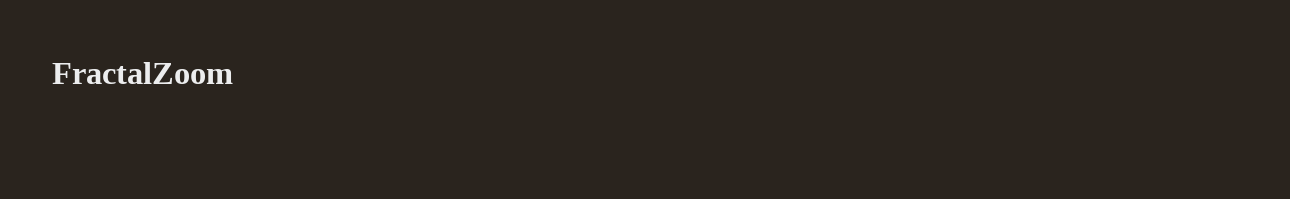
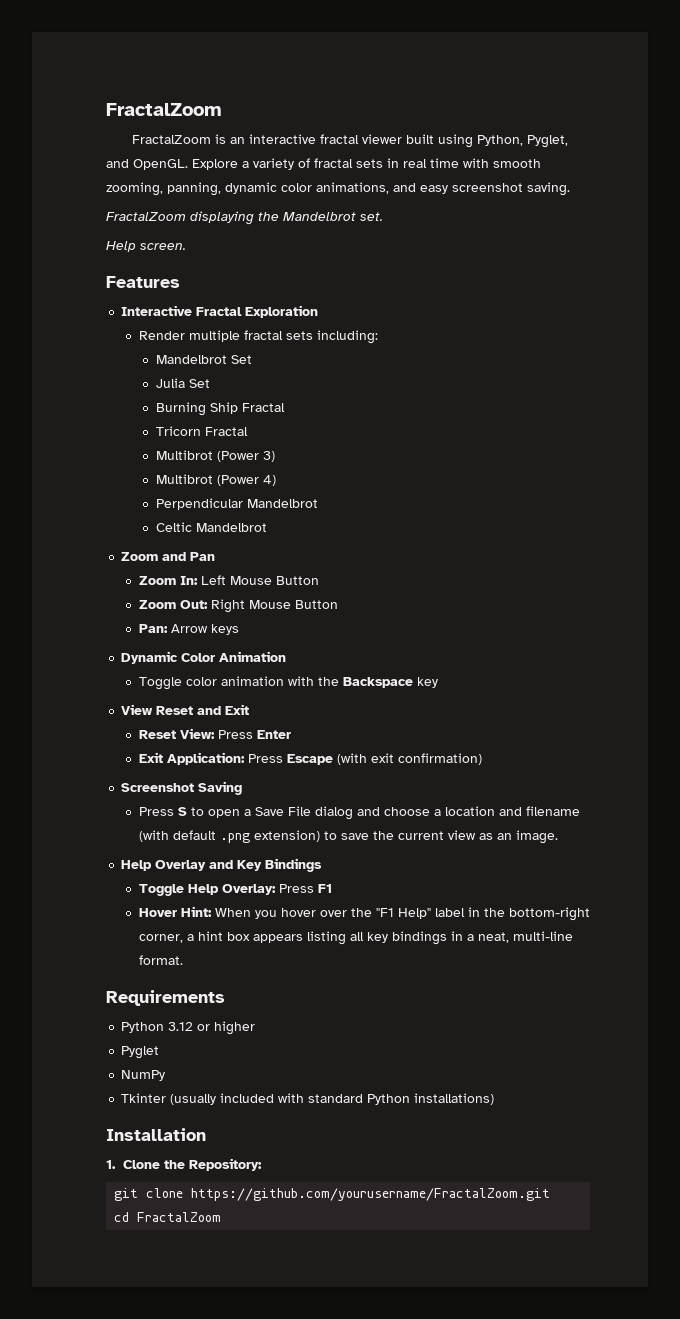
[52,62,233,84] FractalZoom -> [106,103,222,116] [131,134,568,148] [106,158,541,170] [106,182,570,196] [106,211,383,225] [106,241,186,252] [106,276,180,288] [121,305,319,318] [138,330,378,344] [155,355,252,364] [155,378,210,388] [155,402,285,416] [155,426,248,436] [155,450,275,462] [155,474,276,486] [155,498,318,510] [155,522,267,532] [121,552,216,561] [138,575,319,585] [138,599,338,613] [138,624,239,635] [121,651,287,664] [138,676,438,690] [121,704,250,715] [138,728,291,739] [138,752,482,765] [121,781,243,795] [138,806,580,820] [138,830,558,844] [121,858,323,872] [138,884,332,896] [138,906,590,921] [138,931,573,945] [138,955,183,965] [106,990,225,1006] [121,1021,256,1035] [121,1046,160,1059] [121,1070,166,1081] [121,1093,495,1105] [106,1128,206,1141] [106,1158,263,1171] [114,1188,551,1201] [114,1212,222,1222] FractalZoom // FractalZoom is an interactive fractal viewer built using Python, Pyglet, and OpenGL. Explore a variety of fractal sets in real time with smooth zooming, panning, dynamic color animations, and easy screenshot saving. // FractalZoom displaying the Mandelbrot set. // Help screen. // Features // Interactive Fractal Exploration // Render multiple fractal sets including: // Mandelbrot Set // Julia Set // Burning Ship Fractal // Tricorn Fractal // Multibrot (Power 3) // Multibrot (Power 4) // Perpendicular Mandelbrot // Celtic Mandelbrot // Zoom and Pan // Zoom In: Left Mouse Button // Zoom Out: Right Mouse Button // Pan: Arrow keys // Dynamic Color Animation // Toggle color animation with the Backspace key // View Reset and Exit // Reset View: Press Enter // Exit Application: Press Escape (with exit confirmation) // Screenshot Saving // Press S to open a Save File dialog and choose a location and filename (with default .png extension) to save the current view as an image. // Help Overlay and Key Bindings // Toggle Help Overlay: Press F1 // Hover Hint: When you hover over the "F1 Help" label in the bottom-right corner, a hint box appears listing all key bindings in a neat, multi-line format. // Requirements // Python 3.12 or higher // Pyglet // NumPy // Tkinter (usually included with standard Python installations) // Installation // 1. Clone the Repository: // git clone https://github.com/yourusername/FractalZoom.git // cd FractalZoom

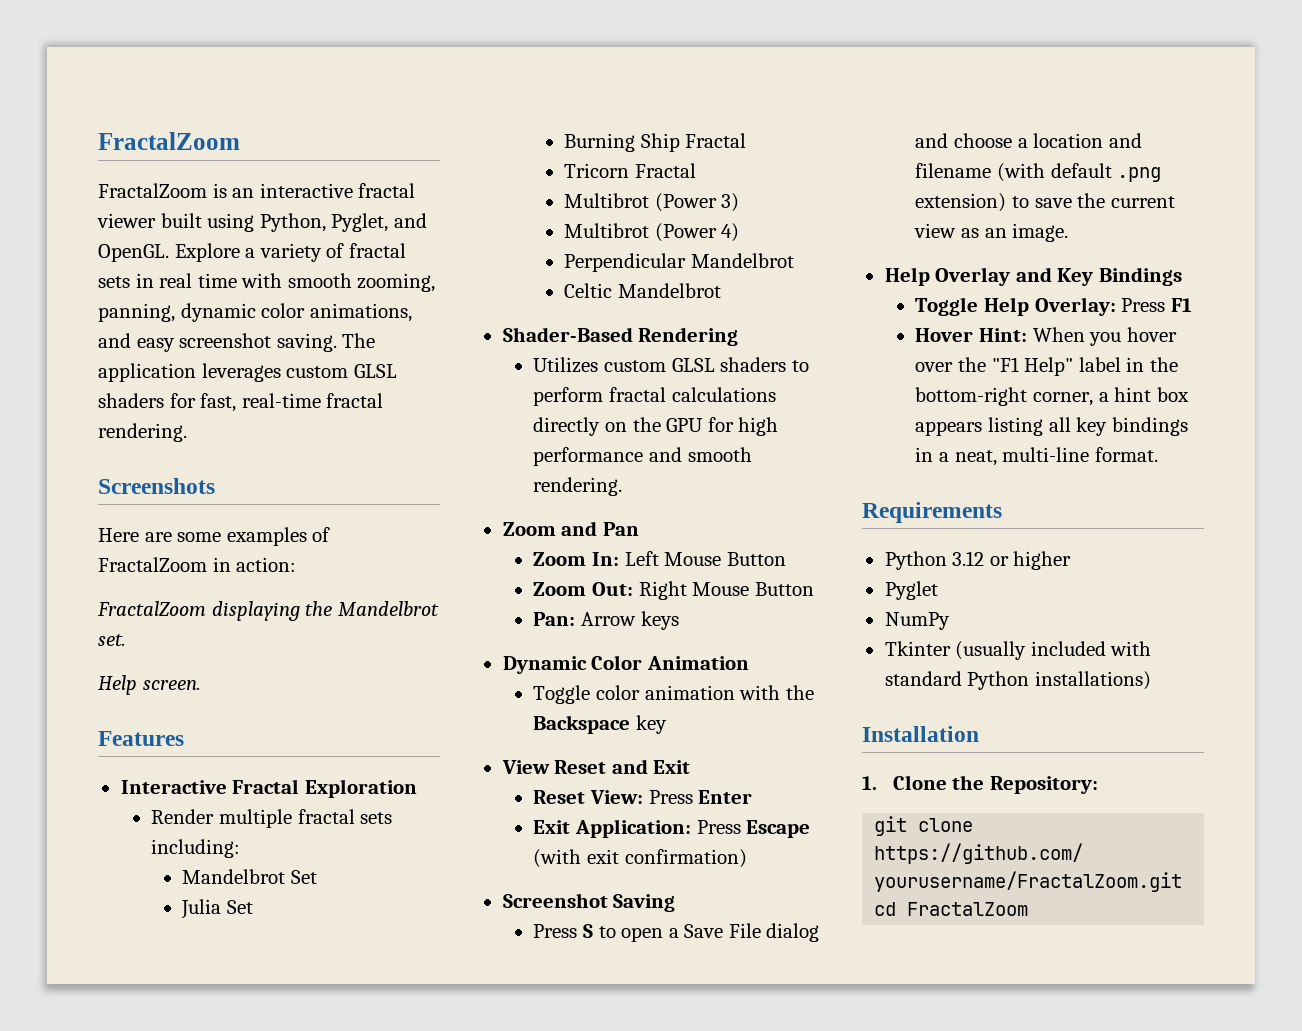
(570, 189) none -> [342,333,376,348] [98,363,397,382] [98,393,384,412] [98,423,187,442] [98,478,215,494] [98,527,331,546] [98,557,297,572] The application leverages custom GLSL shaders for fast, real-time fractal rendering. // Screenshots // Here are some examples of FractalZoom in action:
(267, 527) none -> [502,327,739,346] [533,357,809,373] [533,387,776,406] [533,417,779,436] [533,447,752,466] [533,477,623,496] // Shader-Based Rendering // Utilizes custom GLSL shaders to perform fractal calculations directly on the GPU for high performance and smooth rendering.

